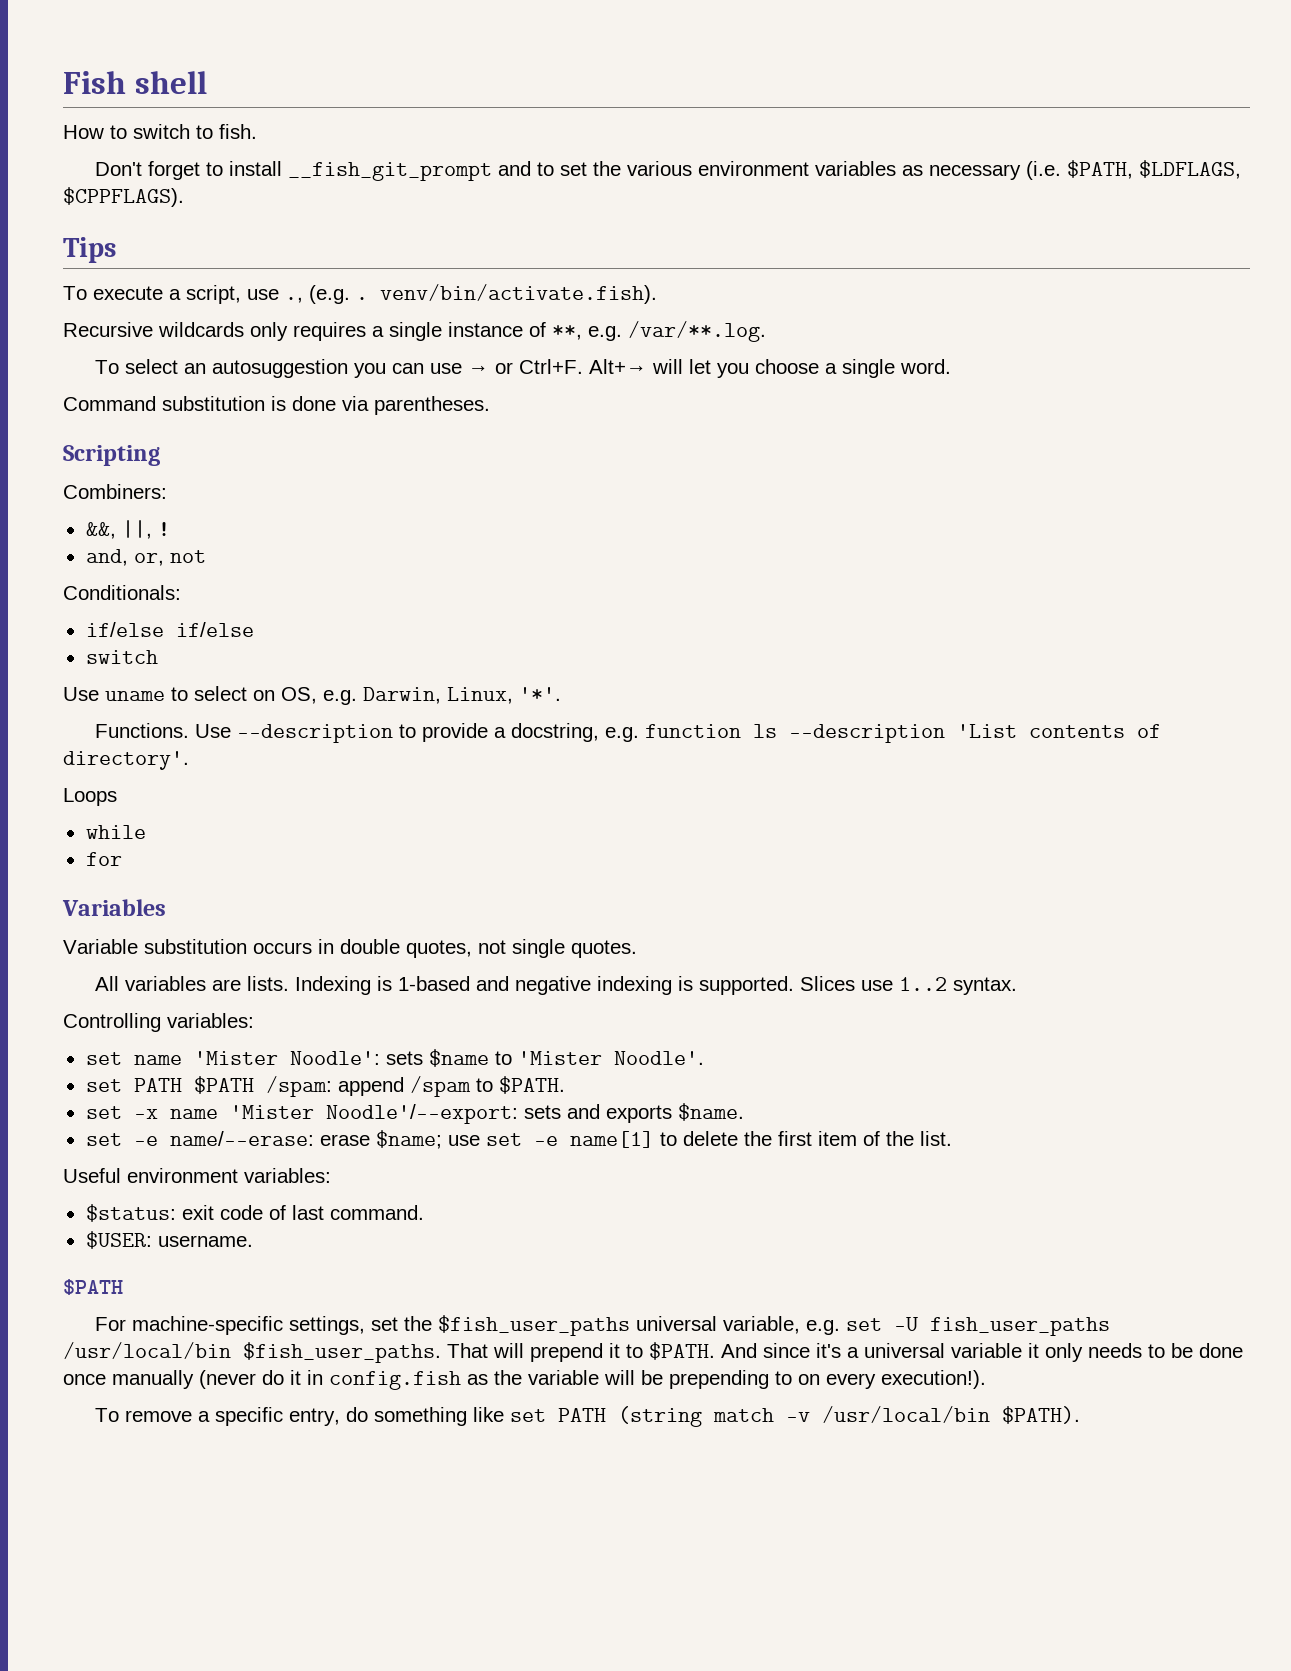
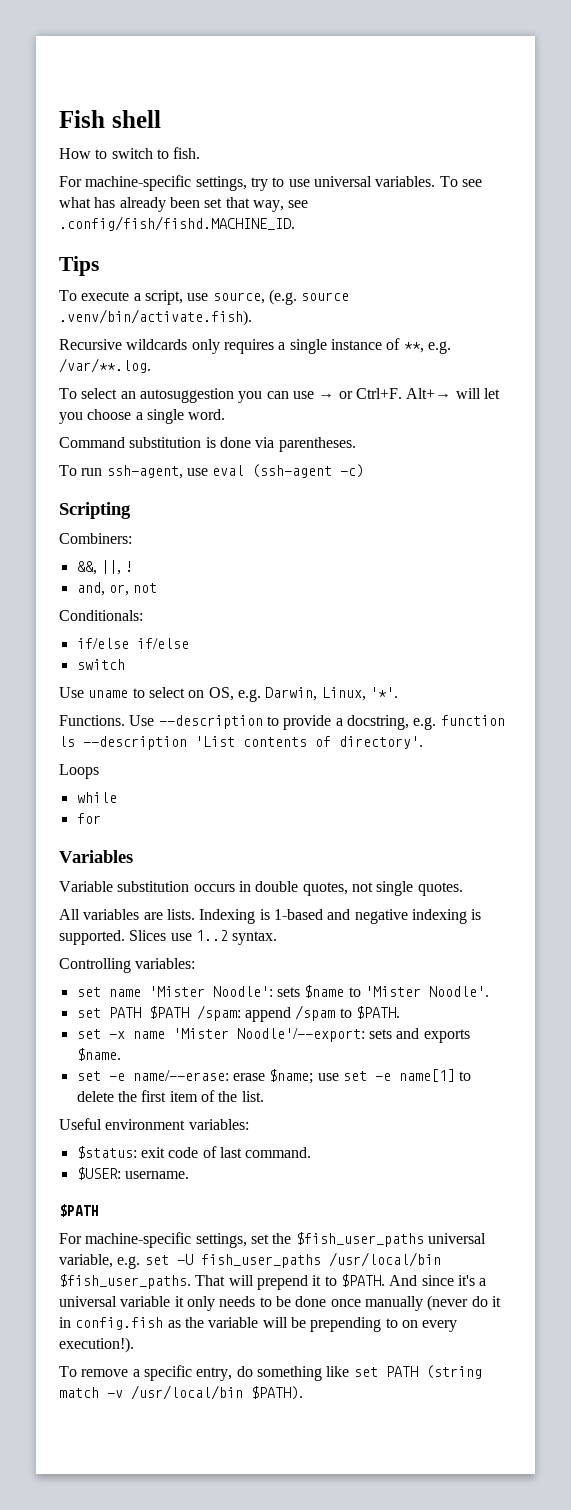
[95,160,1242,181] [63,187,184,207] Don't forget to install __fish_git_prompt and to set the various environment variables as necessary (i.e. $PATH, $LDFLAGS, $CPPFLAGS). -> [59,175,482,191] [59,197,309,212] [59,216,295,231] For machine-specific settings, try to use universal variables. To see what has already been set that way, see .config/fish/fishd.MACHINE_ID.
[285,284,657,304] ., (e.g. . venv/bin/activate.fish). -> [212,289,350,305] [59,309,252,326] source, (e.g. source .venv/bin/activate.fish).
(490, 405) none -> [59,464,365,479] // To run ssh-agent, use eval (ssh-agent -c)

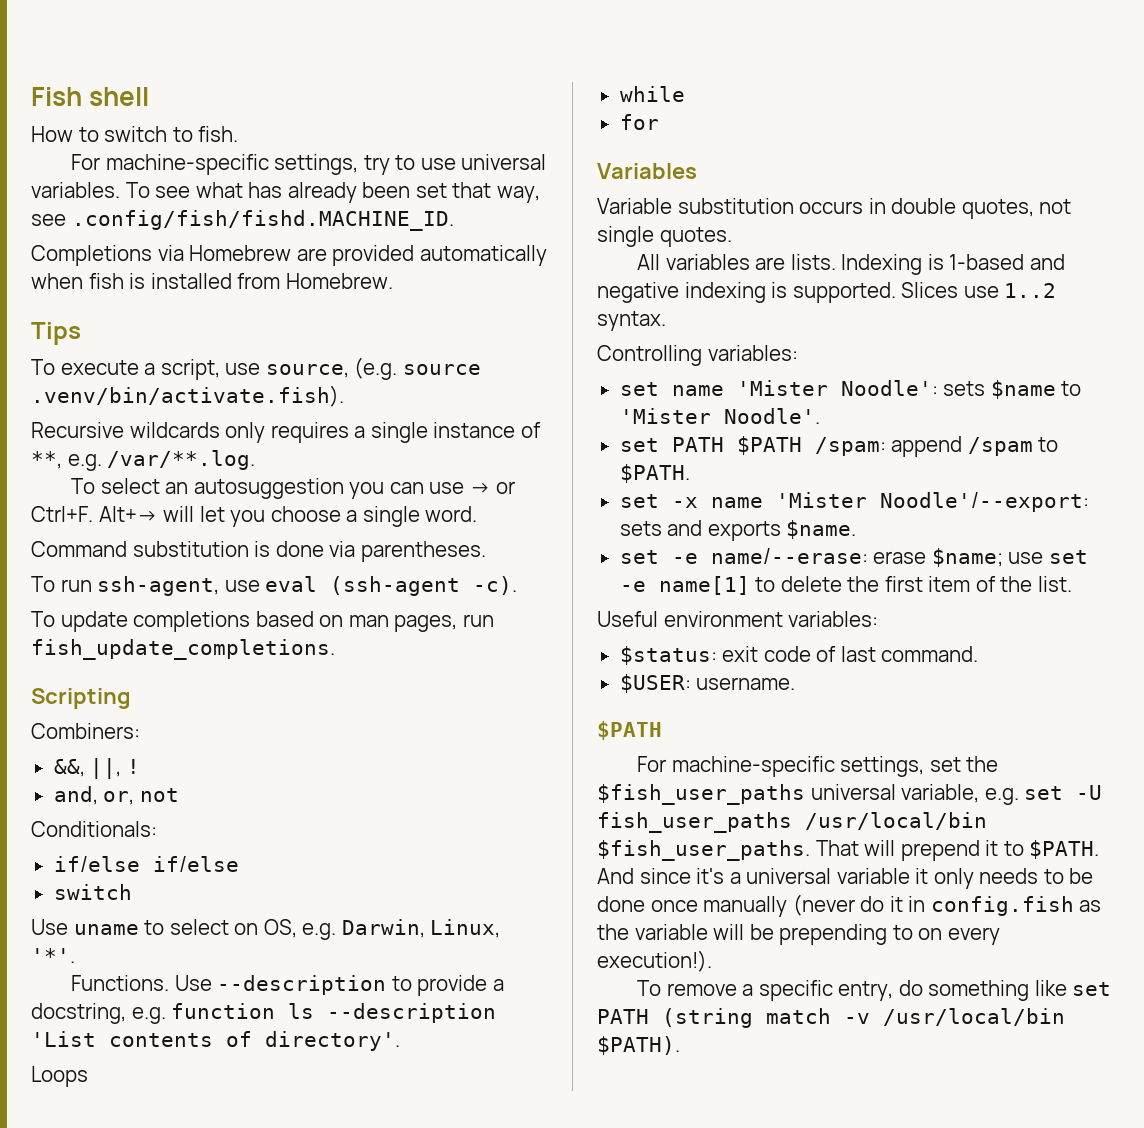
(295, 223) none -> [31,245,547,266] [31,273,393,289] // Completions via Homebrew are provided automatically when fish is installed from Homebrew.
[340,464,365,478] -c) -> [473,576,518,595] [31,611,494,632] [31,639,335,660] -c). // To update completions based on man pages, run fish_update_completions.

